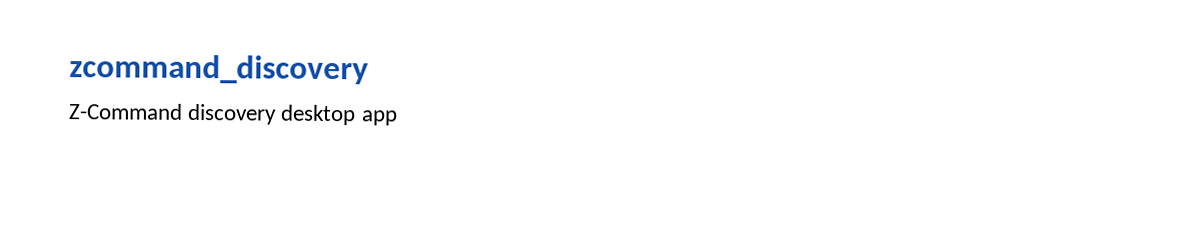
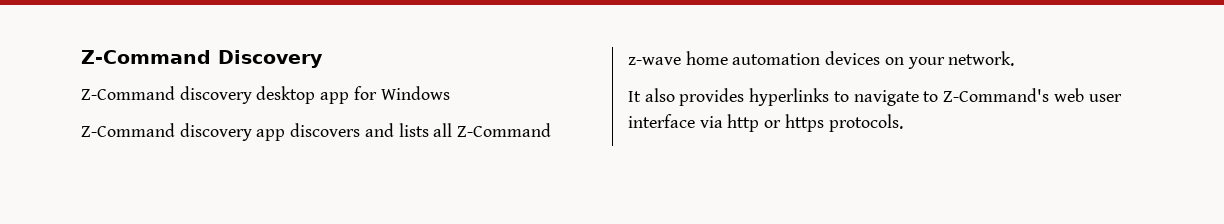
[69,54,369,85] zcommand_discovery -> [81,50,323,68] Z-Command Discovery
(398, 118) none -> [353,86,450,100] [81,123,552,141] [628,51,1015,69] [628,88,1122,106] [628,114,903,132] for Windows // Z-Command discovery app discovers and lists all Z-Command z-wave home automation devices on your network. // It also provides hyperlinks to navigate to Z-Command's web user interface via http or https protocols.

